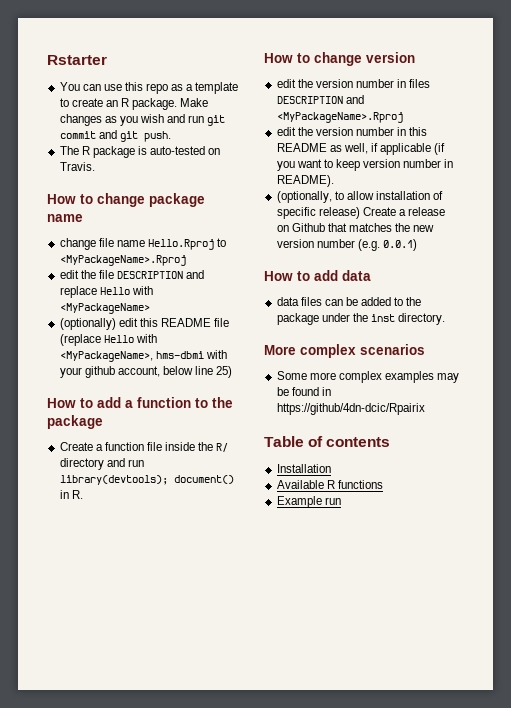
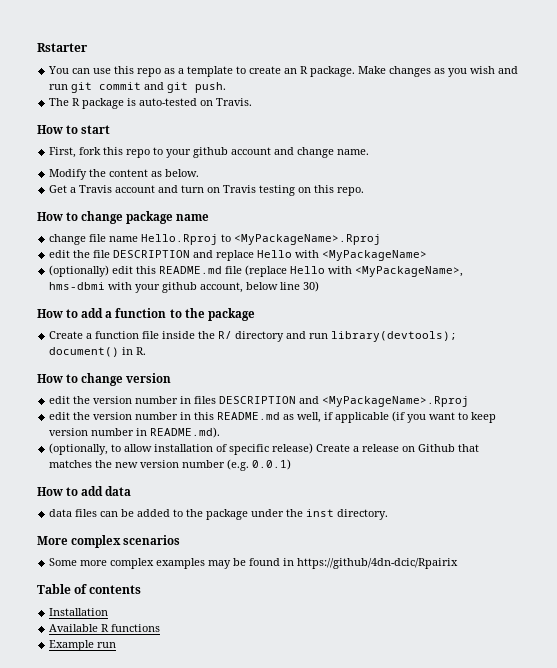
(95, 166) none -> [37,125,111,134] [49,147,370,158] [49,169,200,180] [49,185,365,196] // How to start // First, fork this repo to your github account and change name. // Modify the content as below. // Get a Travis account and turn on Travis testing on this repo.
[160,318,211,327] README -> [159,266,223,274] README.md
[216,366,233,378] 25) -> [303,281,320,292] 30)
[276,143,327,152] README -> [217,412,281,420] README.md
[276,175,334,187] README). -> [150,427,221,438] README.md).

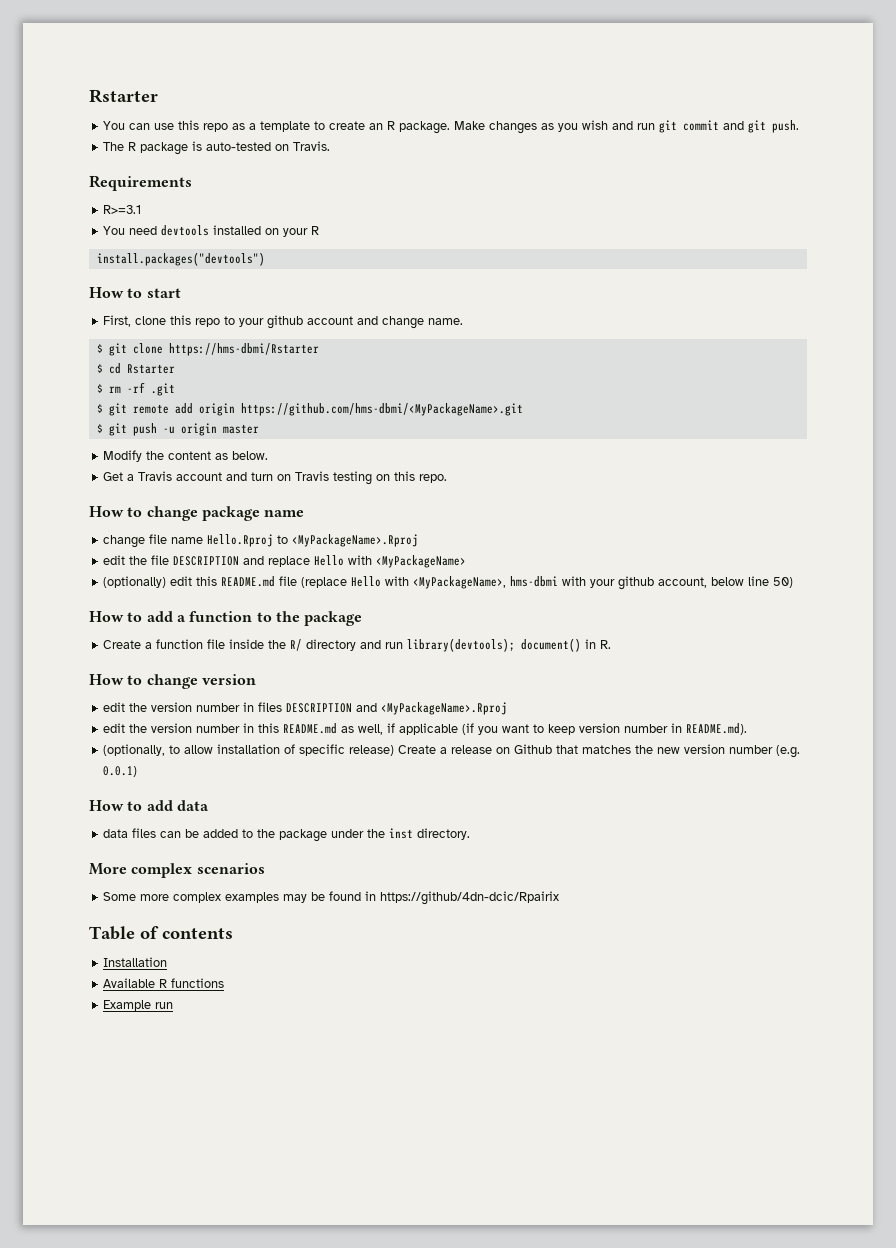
(253, 102) none -> [89,175,192,191] [103,205,142,214] [103,225,320,237] [96,252,265,266] // Requirements // R>=3.1 // You need devtools installed on your R // install.packages("devtools")
[79,147,102,155] fork -> [135,316,167,325] clone
(370, 152) none -> [96,343,319,356] [96,363,175,374] [96,382,175,396] [96,403,523,416] [96,423,259,436] // $ git clone https://hms-dbmi/Rstarter // $ cd Rstarter // $ rm -rf .git // $ git remote add origin https://github.com/hms-dbmi/<MyPackageName>.git // $ git push -u origin master
[303,281,320,292] 30) -> [773,577,794,588] 50)

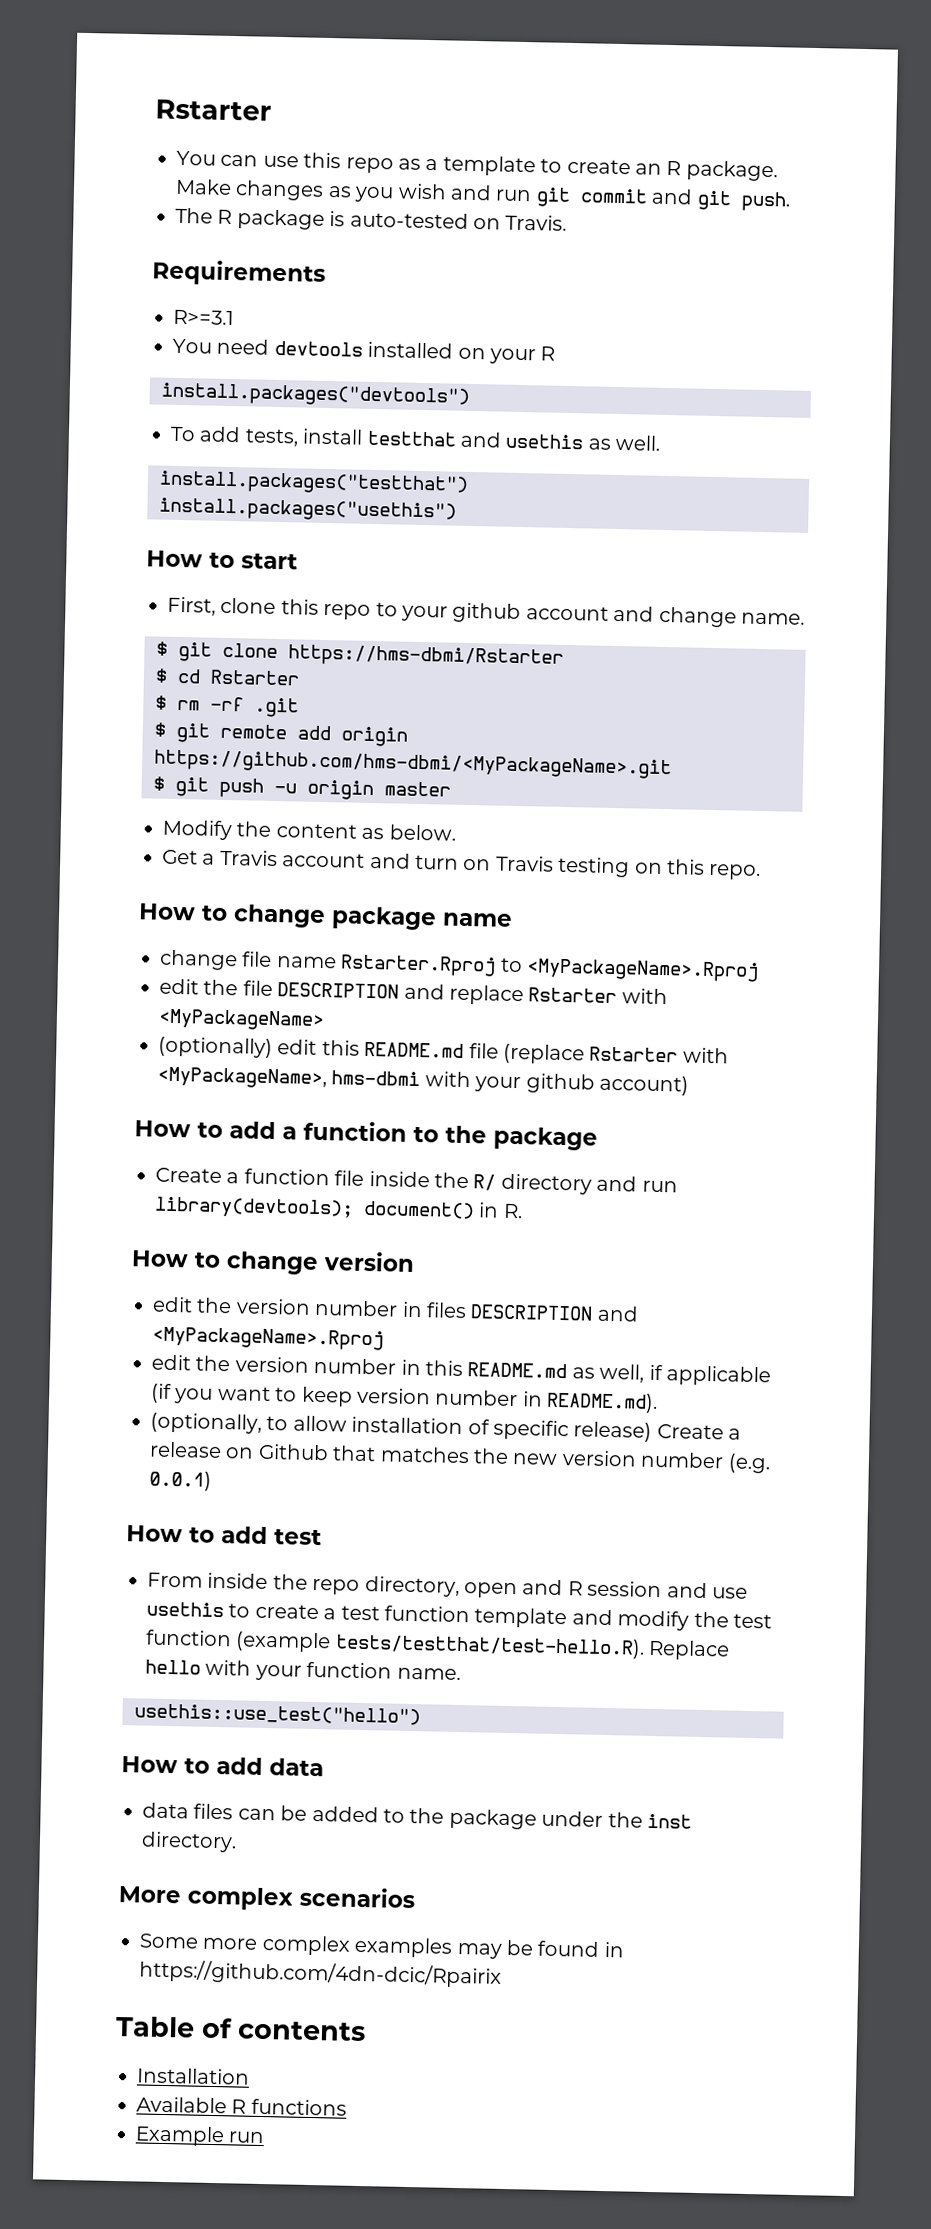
(265, 259) none -> [170,426,662,451] [159,470,469,496] [159,497,457,523] // To add tests, install testthat and usethis as well. // install.packages("testthat") // install.packages("usethis")
[207,534,274,547] Hello.Rproj -> [340,954,497,977] Rstarter.Rproj
[314,555,345,566] Hello -> [528,987,618,1004] Rstarter
[351,576,382,587] Hello -> [589,1046,679,1063] Rstarter
[658,576,794,588] account, below line 50) -> [598,1074,689,1096] account)
(138, 771) none -> [126,1525,322,1546] [147,1572,748,1599] [146,1601,772,1631] [146,1629,731,1661] [145,1659,461,1681] [134,1703,421,1726] // How to add test // From inside the repo directory, open and R session and use usethis to create a test function template and modify the test function (example tests/testthat/test-hello.R). Replace hello with your function name. // usethis::use_test("hello")
[380,891,560,905] https://github/4dn-dcic/Rpairix -> [139,1959,502,1988] https://github.com/4dn-dcic/Rpairix

